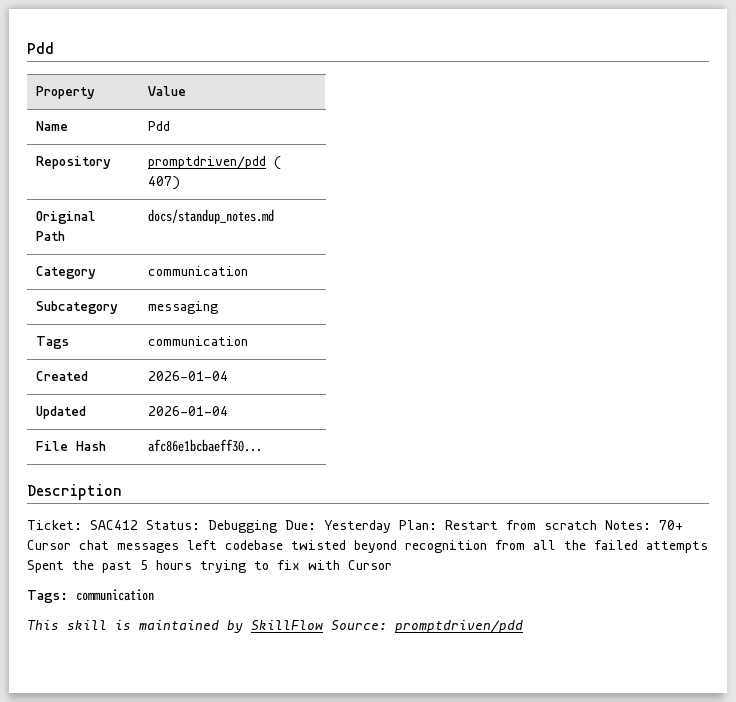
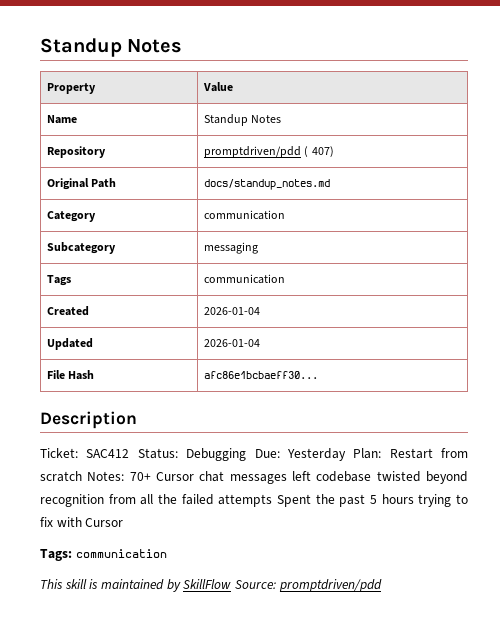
[27,42,54,54] Pdd -> [40,38,183,57] Standup Notes
[147,121,170,131] Pdd -> [204,114,282,126] Standup Notes

